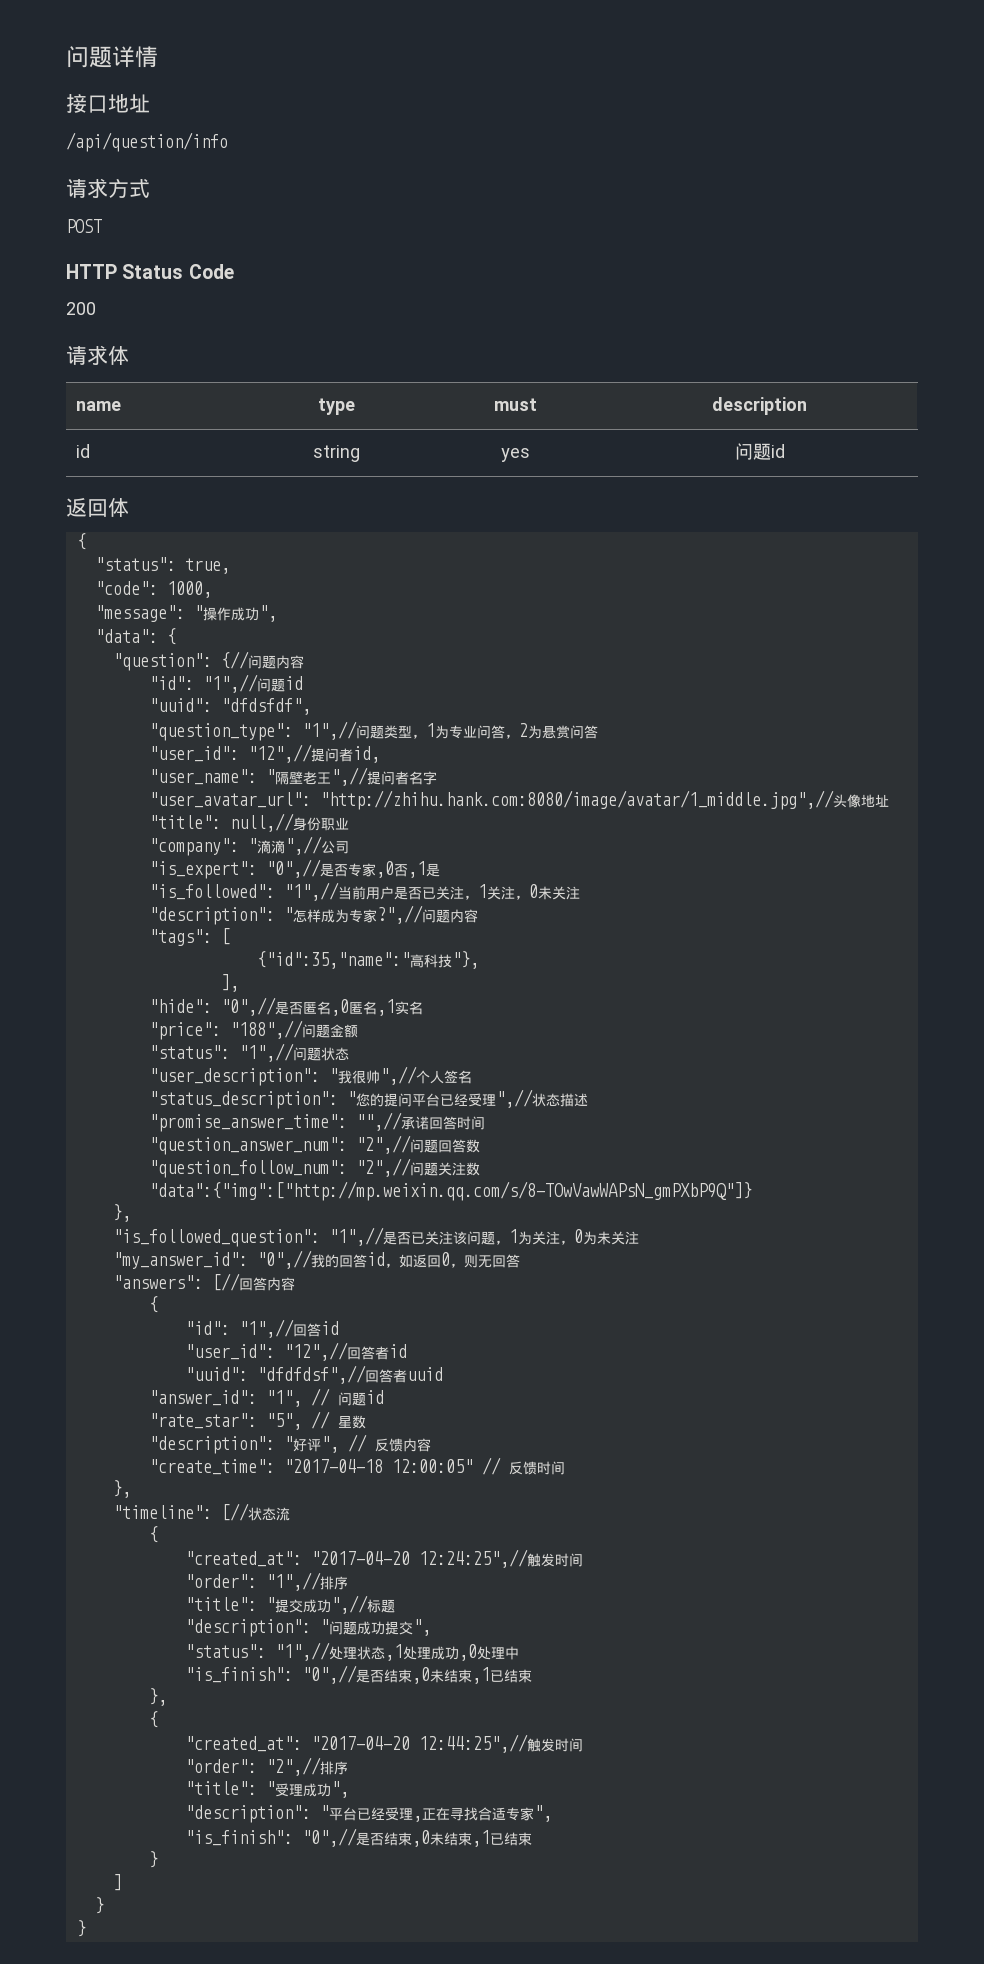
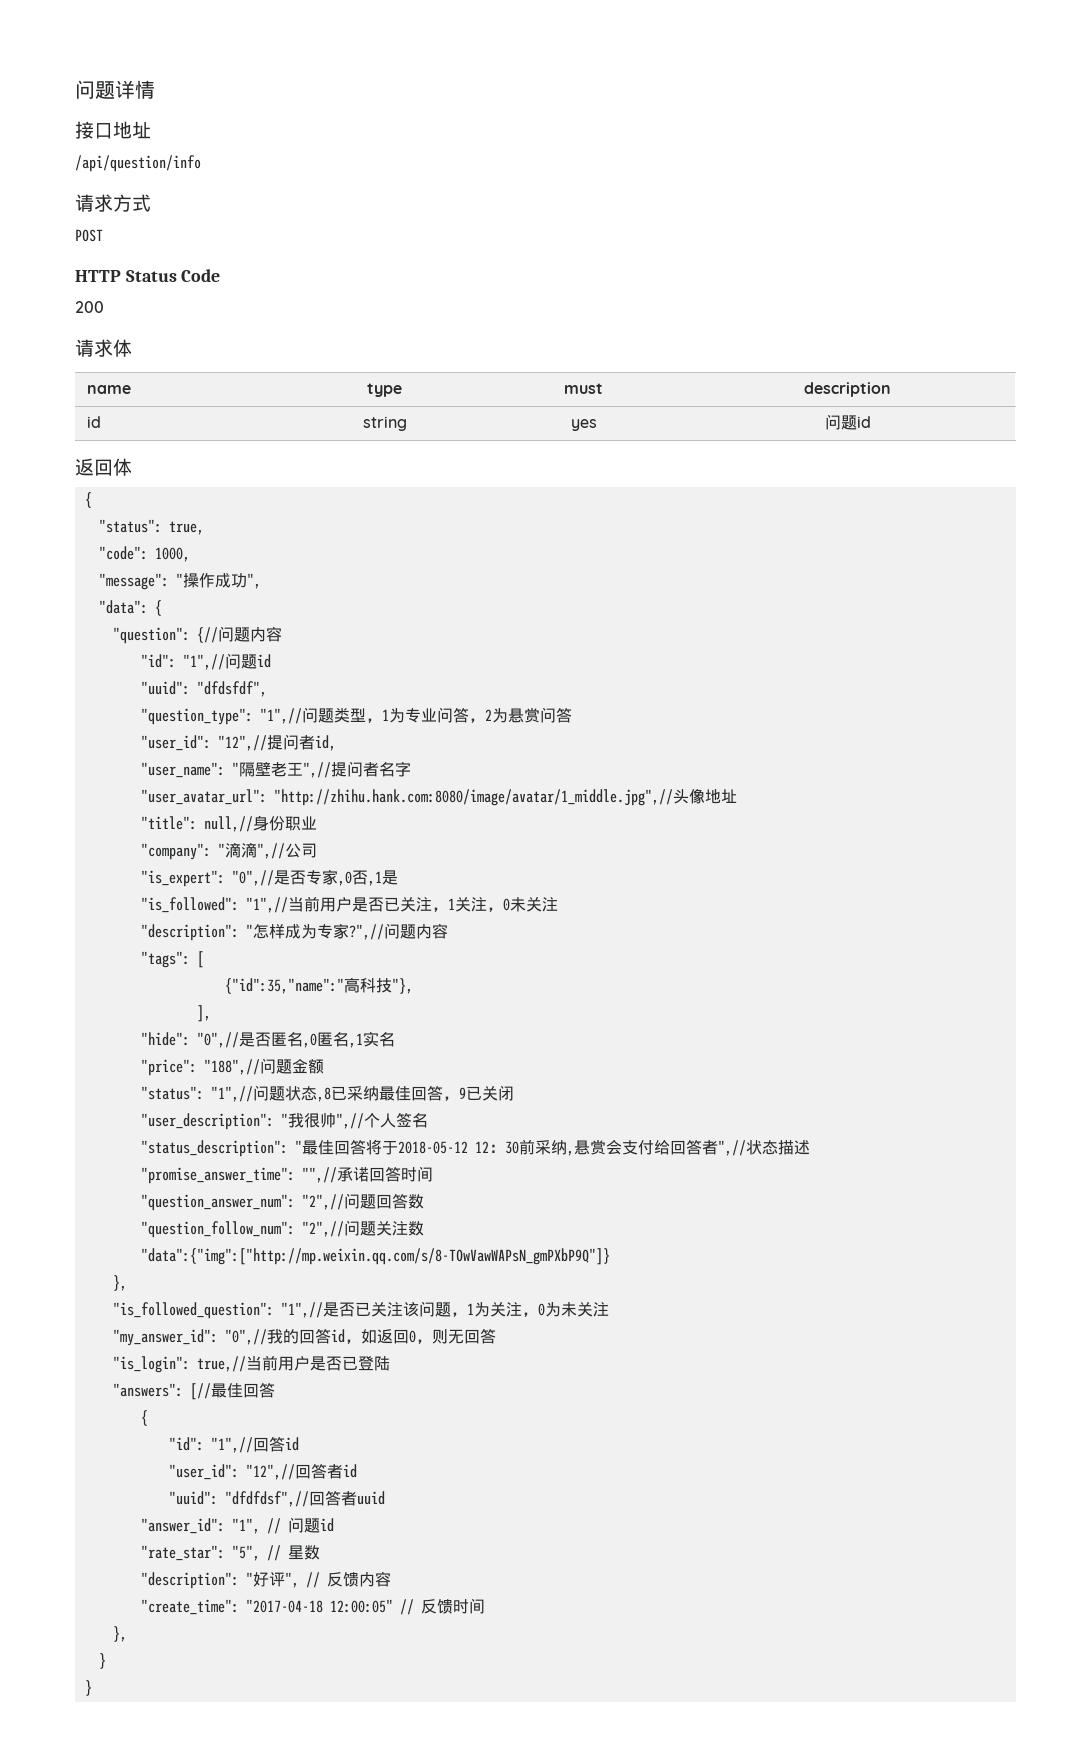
(349, 1053) none -> [316,1085,514,1102] ,8已采纳最佳回答，9已关闭
[355,1093,496,1107] 您的提问平台已经受理 -> [301,1139,718,1156] 最佳回答将于2018-05-12 12：30前采纳,悬赏会支付给回答者
(520, 1261) none -> [112,1355,390,1373] // "is_login": true,//当前用户是否已登陆
[238,1277,295,1291] 回答内容 -> [210,1382,275,1398] 最佳回答
[112,1503,290,1521] [148,1526,158,1543] [184,1549,583,1568] [184,1572,348,1591] [184,1595,395,1614] [184,1619,431,1637] [184,1642,519,1661] [184,1665,532,1684] [148,1688,167,1706] [148,1711,158,1728] [184,1734,583,1753] [184,1757,348,1776] [184,1781,349,1798] [184,1805,552,1823] [184,1828,532,1847] [148,1851,158,1868] [112,1874,122,1891] // "timeline": [//状态流 // { // "created_at": "2017-04-20 12:24:25",//触发时间 // "order": "1",//排序 // "title": "提交成功",//标题 // "description": "问题成功提交", // "status": "1",//处理状态,1处理成功,0处理中 // "is_finish": "0",//是否结束,0未结束,1已结束 // }, // { // "created_at": "2017-04-20 12:44:25",//触发时间 // "order": "2",//排序 // "title": "受理成功", // "description": "平台已经受理,正在寻找合适专家", // "is_finish": "0",//是否结束,0未结束,1已结束 // } // ] -> (127, 1634) none

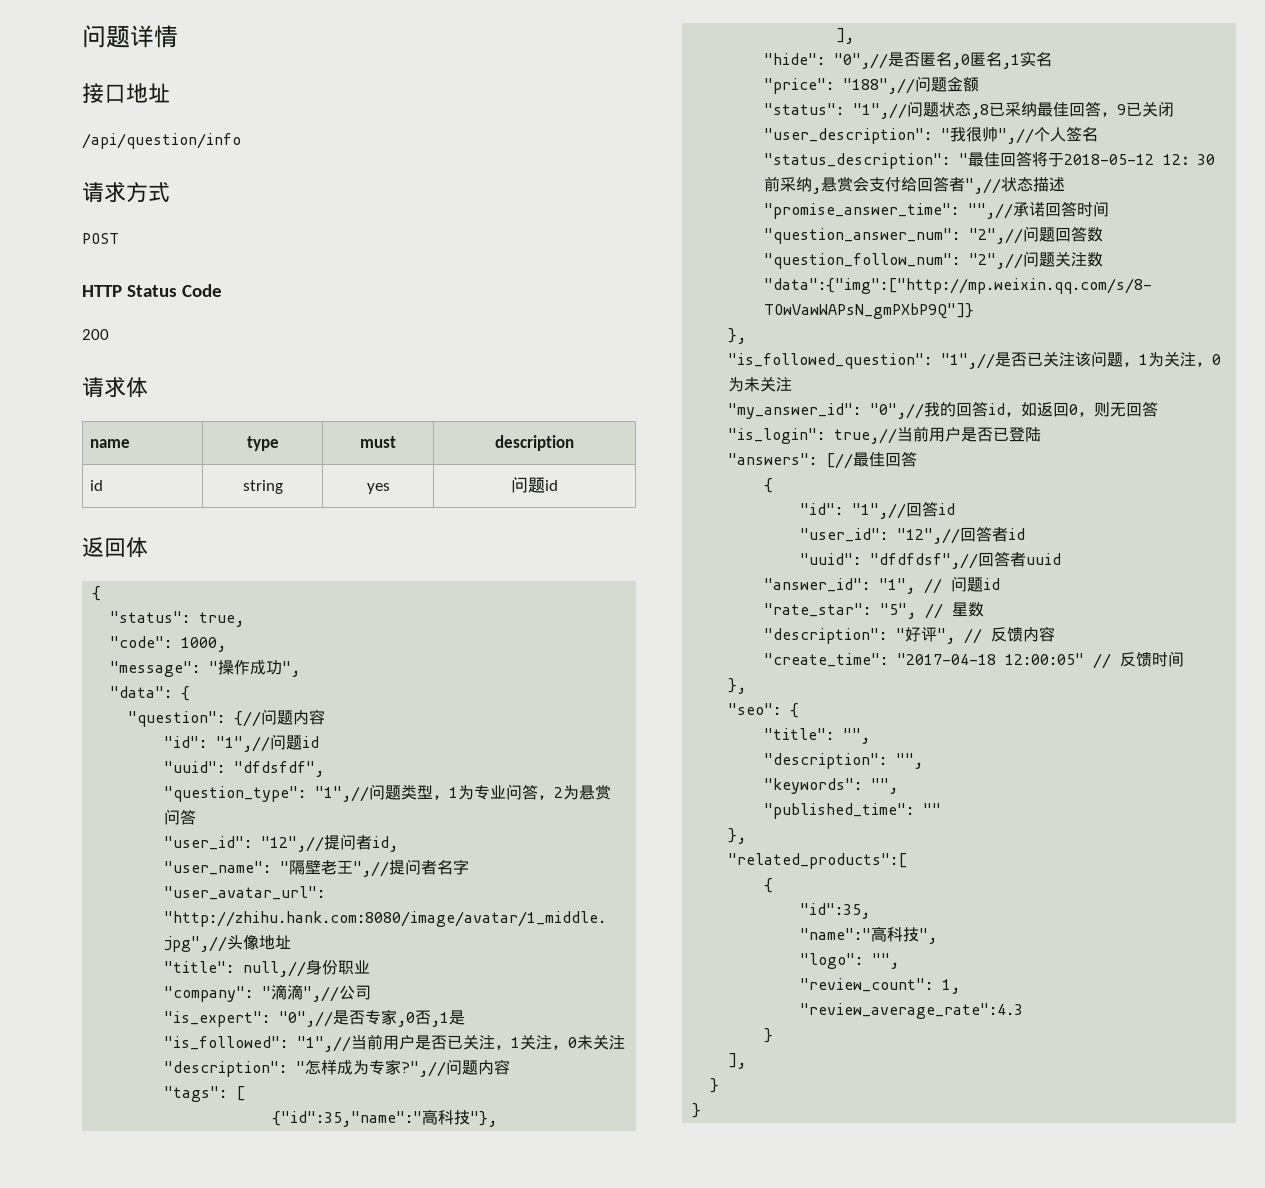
(127, 1634) none -> [728,703,800,718] [764,728,871,744] [764,753,924,769] [764,778,899,794] [764,803,942,819] [728,828,747,844] [728,853,908,869] [764,878,774,893] [800,903,871,919] [800,926,938,944] [800,953,900,969] [800,978,961,994] [800,1003,1024,1019] [764,1028,774,1043] [728,1053,747,1069] // "seo": { // "title": "", // "description": "", // "keywords": "", // "published_time": "" // }, // "related_products":[ // { // "id":35, // "name":"高科技", // "logo": "", // "review_count": 1, // "review_average_rate":4.3 // } // ],

